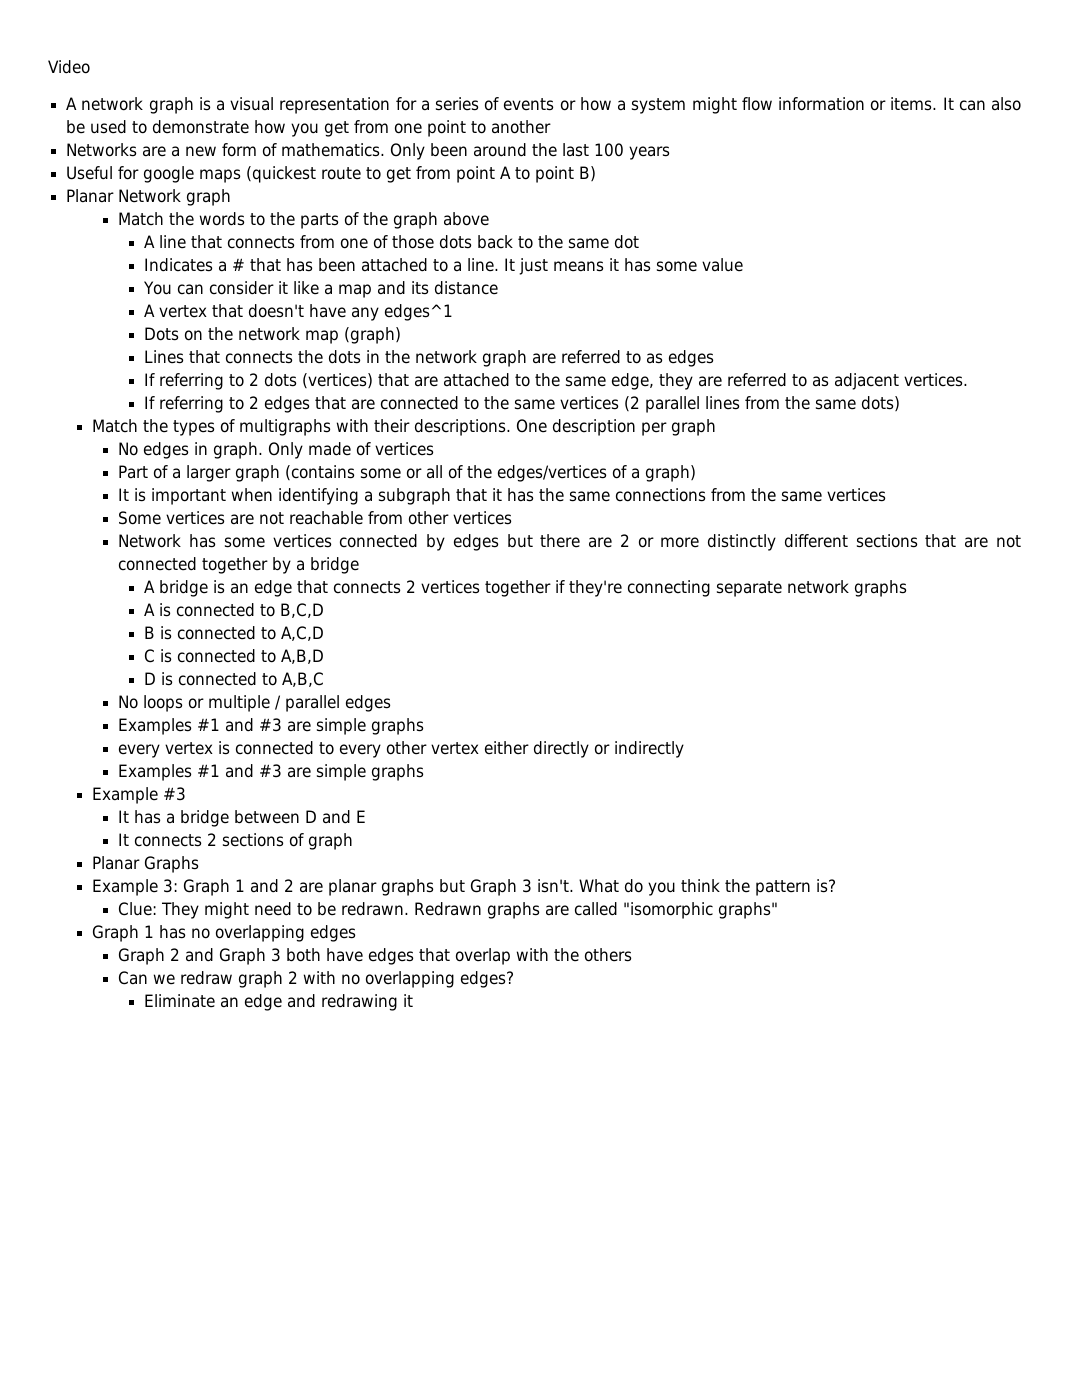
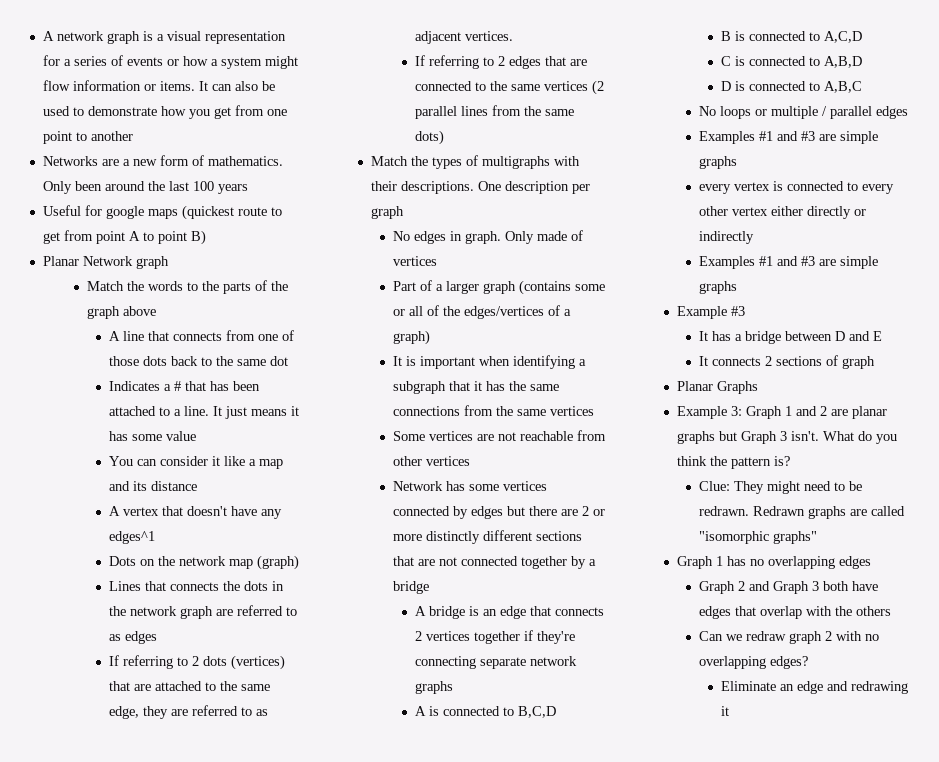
[48,60,90,74] Video // -> (42, 36) none

